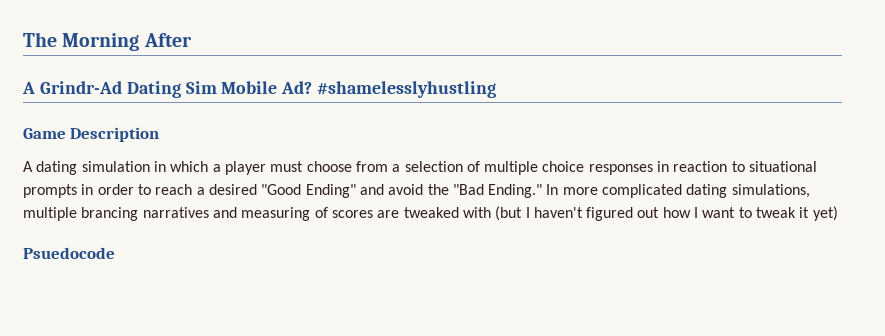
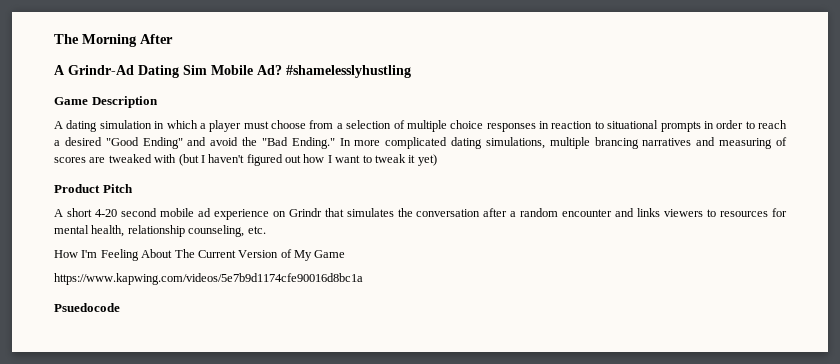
(838, 213) none -> [54,184,133,193] [54,208,788,220] [54,225,266,237] [54,249,346,261] [54,273,363,285] // Product Pitch // A short 4-20 second mobile ad experience on Grindr that simulates the conversation after a random encounter and links viewers to resources for mental health, relationship counseling, etc. // How I'm Feeling About The Current Version of My Game // https://www.kapwing.com/videos/5e7b9d1174cfe90016d8bc1a

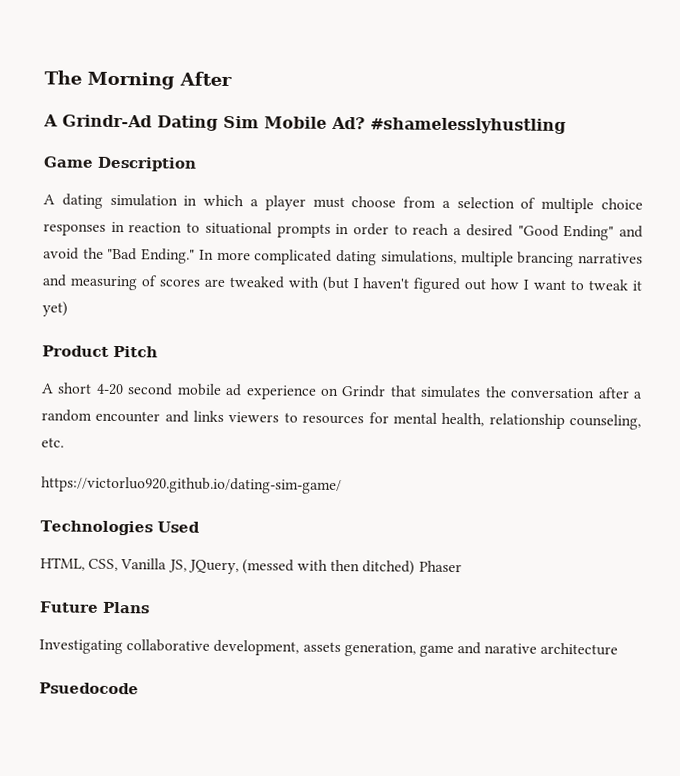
[54,249,346,261] [54,273,363,285] How I'm Feeling About The Current Version of My Game // https://www.kapwing.com/videos/5e7b9d1174cfe90016d8bc1a -> [41,476,342,495] [40,520,200,536] [40,557,462,576] [39,601,150,614] [39,639,619,658] https://victorluo920.github.io/dating-sim-game/ // Technologies Used // HTML, CSS, Vanilla JS, JQuery, (messed with then ditched) Phaser // Future Plans // Investigating collaborative development, assets generation, game and narative architecture

